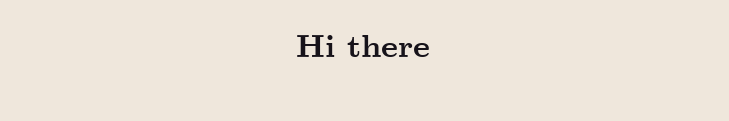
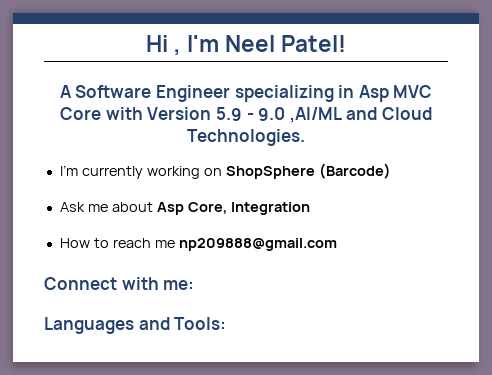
[346,35,430,57] there -> [173,35,347,56] [59,85,433,102] [60,107,432,123] [187,129,305,146] [59,163,391,179] [59,202,310,215] [59,238,337,251] [44,277,195,290] [44,317,227,334] , I'm Neel Patel! // A Software Engineer specializing in Asp MVC Core with Version 5.9 - 9.0 ,AI/ML and Cloud Technologies. // I’m currently working on ShopSphere (Barcode) // Ask me about Asp Core, Integration // How to reach me np209888@gmail.com // Connect with me: // Languages and Tools:

